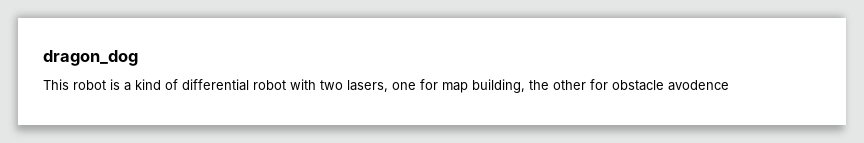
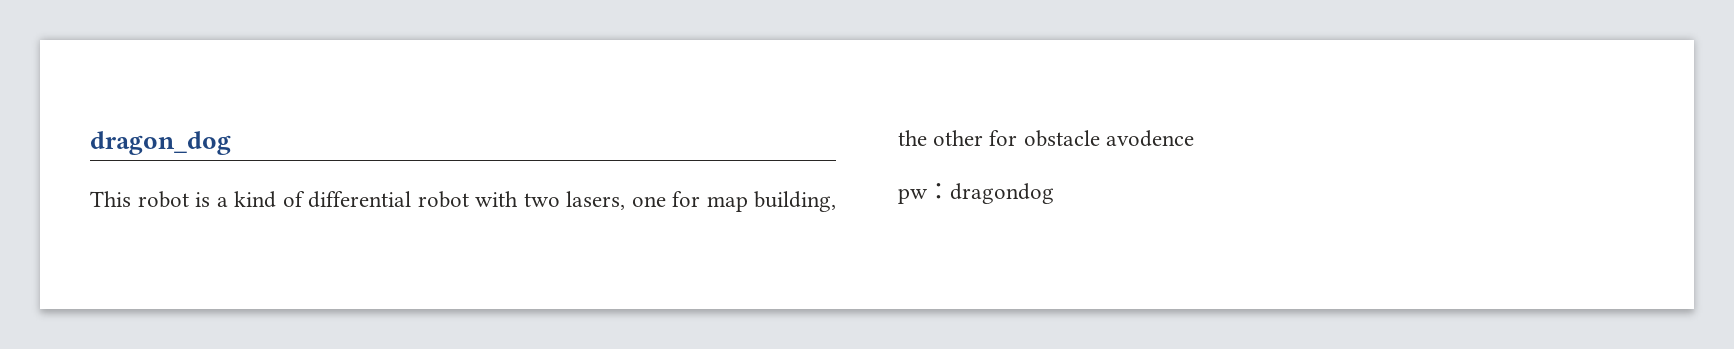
(729, 85) none -> [898,183,1054,204] // pw：dragondog

